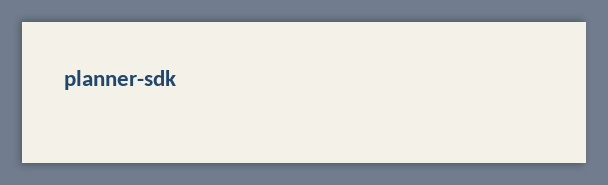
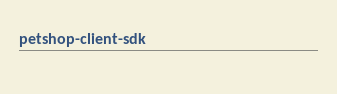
[64,70,176,90] planner-sdk -> [19,33,146,47] petshop-client-sdk

